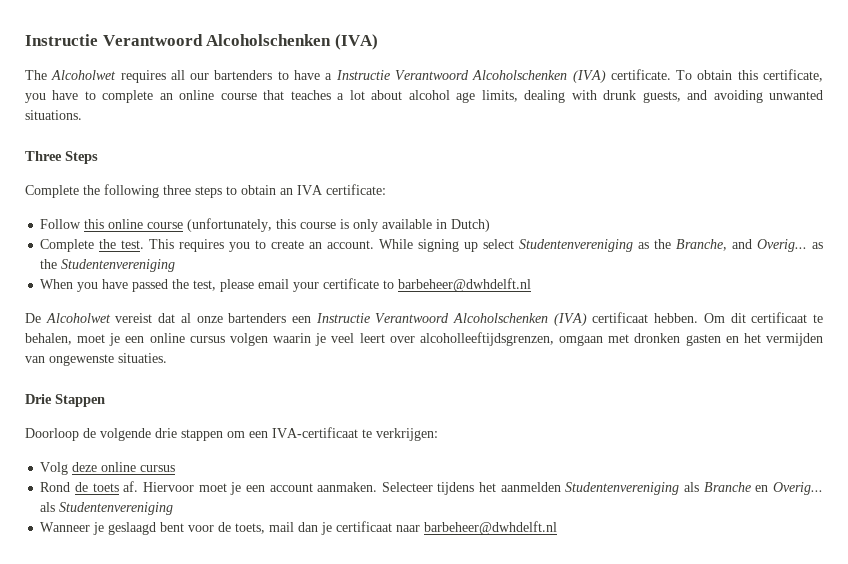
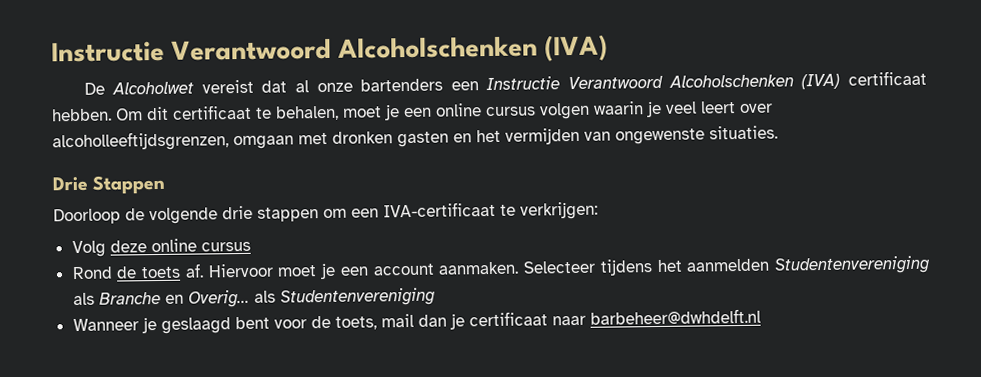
[25,34,378,50] [25,69,823,83] [25,90,824,103] [25,110,82,120] [25,151,98,164] [25,184,386,198] [40,218,491,232] [40,239,824,252] [40,259,176,272] [40,278,532,292] Instructie Verantwoord Alcoholschenken (IVA) // The Alcoholwet requires all our bartenders to have a Instructie Verantwoord Alcoholschenken (IVA) certificate. To obtain this certificate, you have to complete an online course that teaches a lot about alcohol age limits, dealing with drunk guests, and avoiding unwanted situations. // Three Steps // Complete the following three steps to obtain an IVA certificate: // Follow this online course (unfortunately, this course is only available in Dutch) // Complete the test. This requires you to create an account. While signing up select Studentenvereniging as the Branche, and Overig... as the Studentenvereniging // When you have passed the test, please email your certificate to barbeheer@dwhdelft.nl -> [51,34,609,63] Instructie Verantwoord Alcoholschenken (IVA)

